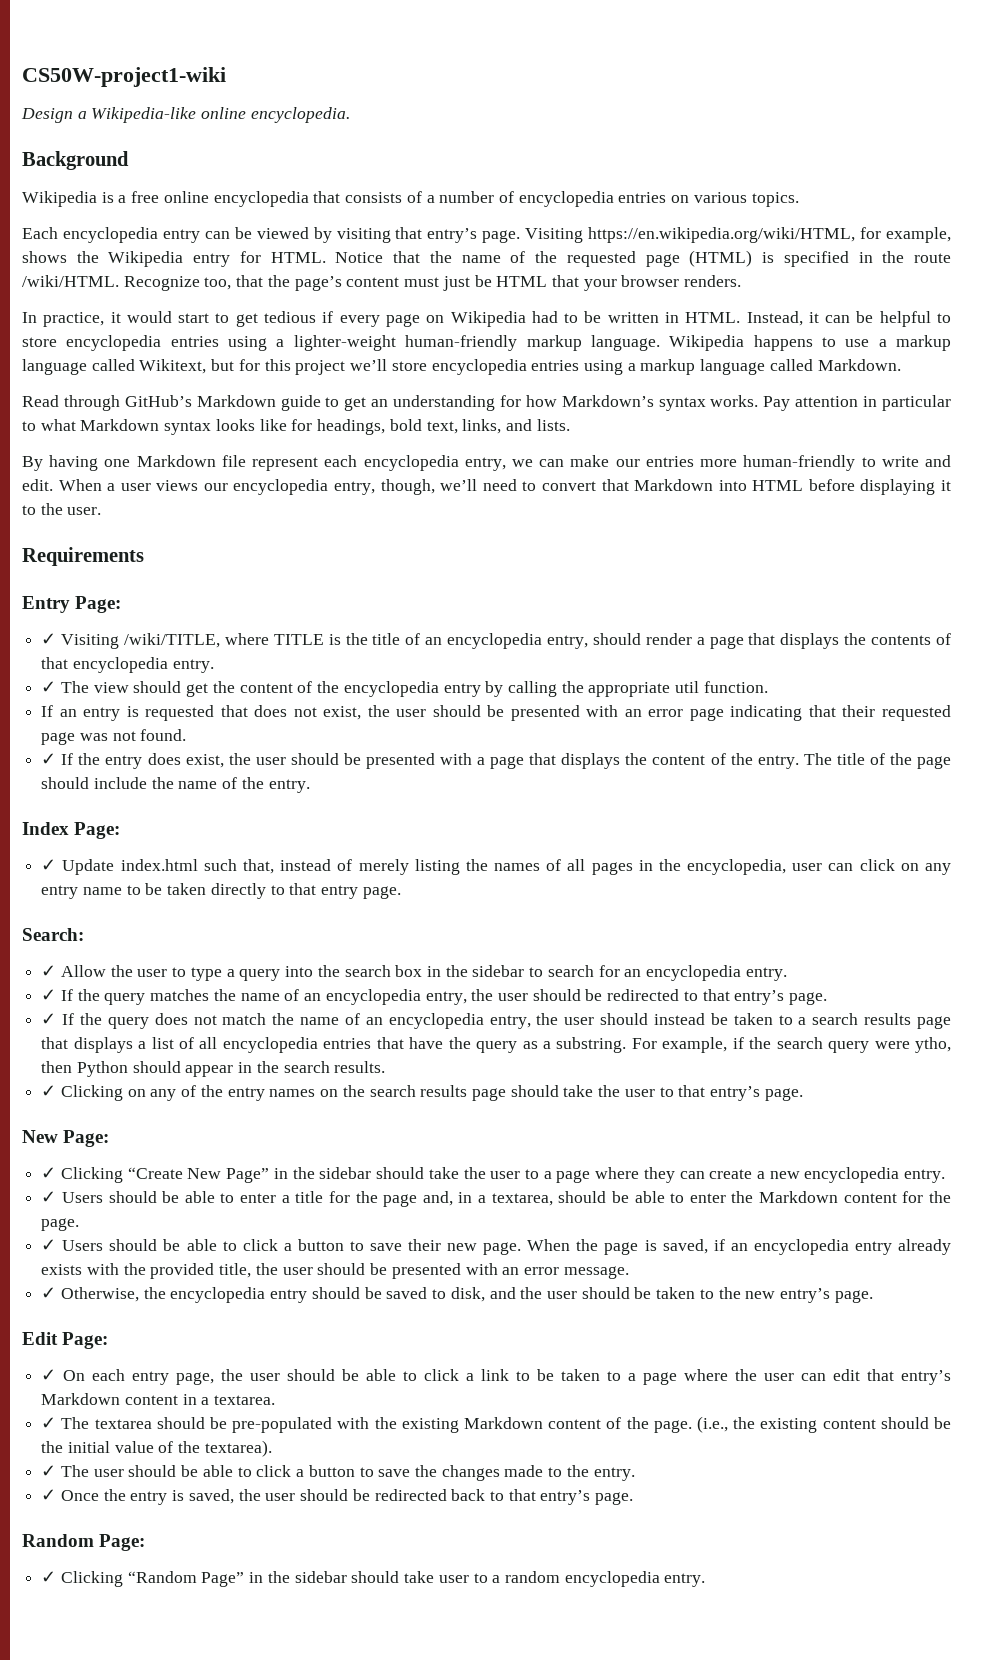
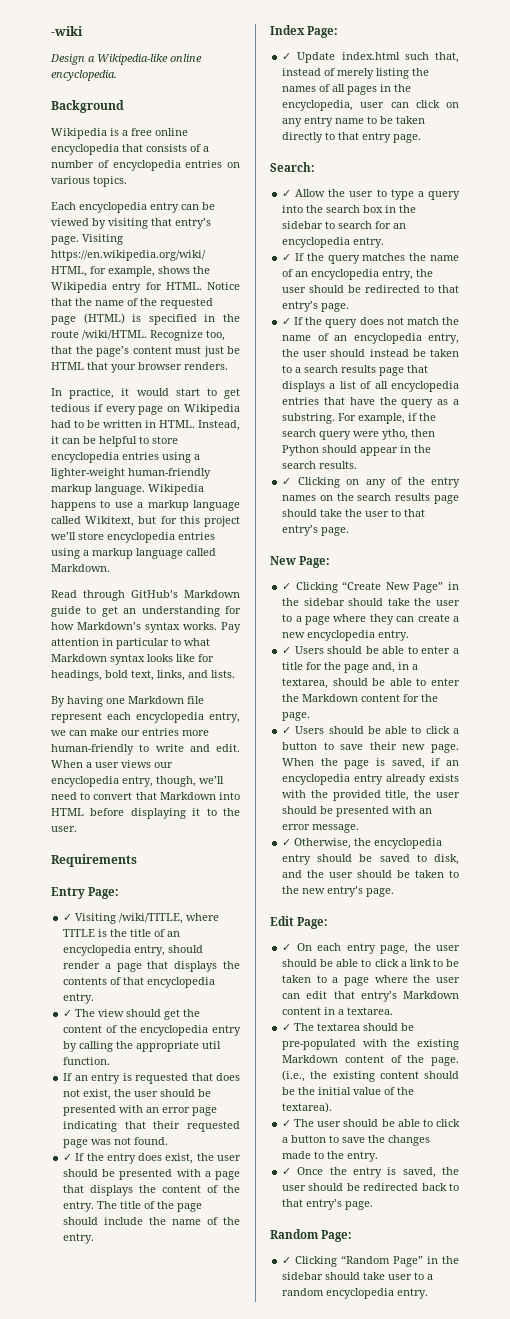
[22,67,226,87] CS50W-project1-wiki -> [51,26,83,36] -wiki

